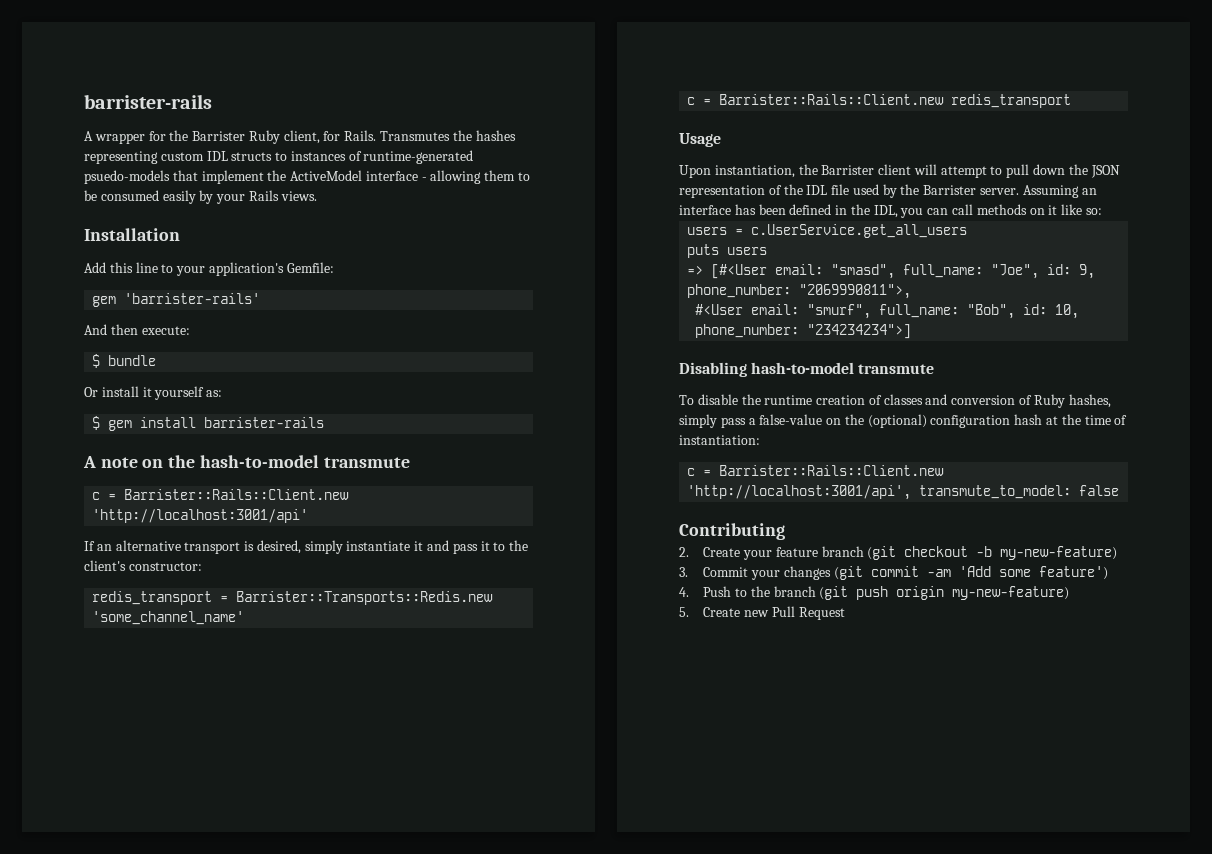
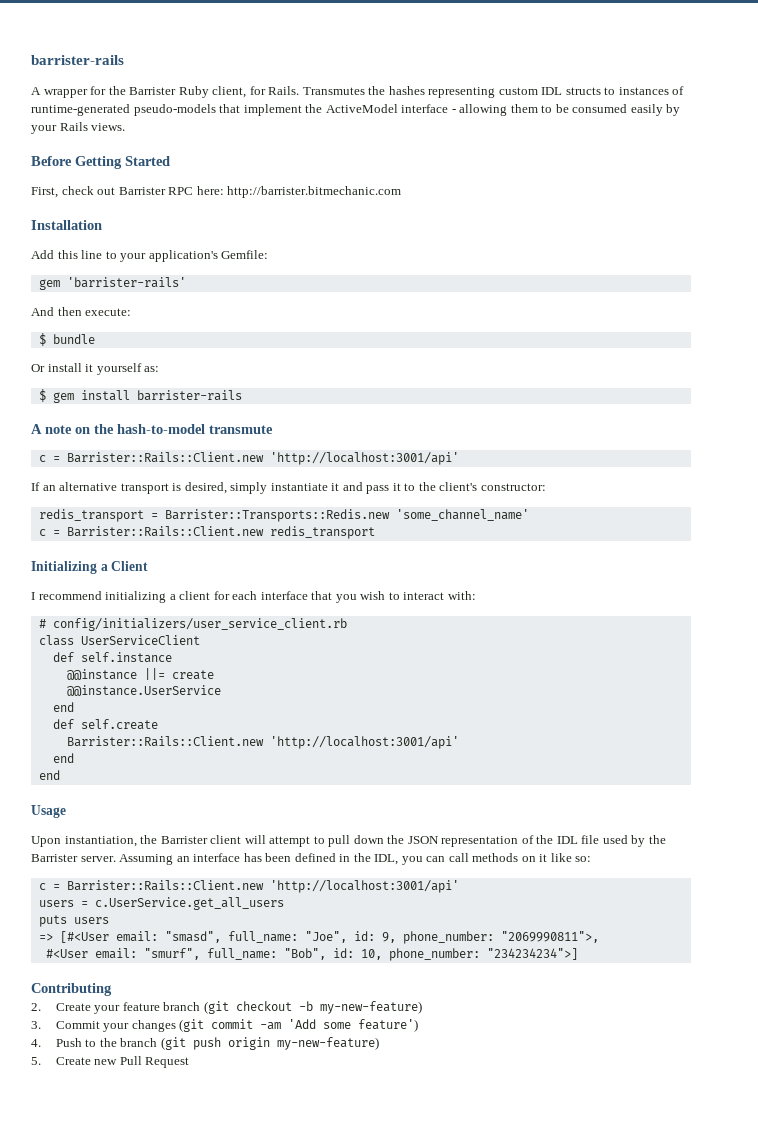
[84,170,170,184] psuedo-models -> [133,104,216,116] pseudo-models
(317, 196) none -> [31,156,170,169] [31,186,402,198] // Before Getting Started // First, check out Barrister RPC here: http://barrister.bitmechanic.com
(1072, 101) none -> [31,561,149,574] [31,591,476,603] [38,618,347,631] [38,635,200,646] [52,652,172,663] [66,668,214,680] [66,685,221,696] [52,702,74,712] [52,719,158,730] [66,736,459,749] [52,753,74,763] [38,770,60,780] // Initializing a Client // I recommend initializing a client for each interface that you wish to interact with: // # config/initializers/user_service_client.rb // class UserServiceClient // def self.instance // @@instance ||= create // @@instance.UserService // end // def self.create // Barrister::Rails::Client.new 'http://localhost:3001/api' // end // end
(1102, 211) none -> [38,880,459,893] // c = Barrister::Rails::Client.new 'http://localhost:3001/api'
[679,362,935,377] [679,394,1111,408] [679,414,1128,428] [679,435,760,445] [687,465,945,476] [687,485,1120,500] // Disabling hash-to-model transmute // To disable the runtime creation of classes and conversion of Ruby hashes, simply pass a false-value on the (optional) configuration hash at the time of instantiation: // c = Barrister::Rails::Client.new 'http://localhost:3001/api', transmute_to_model: false -> (578, 954) none

